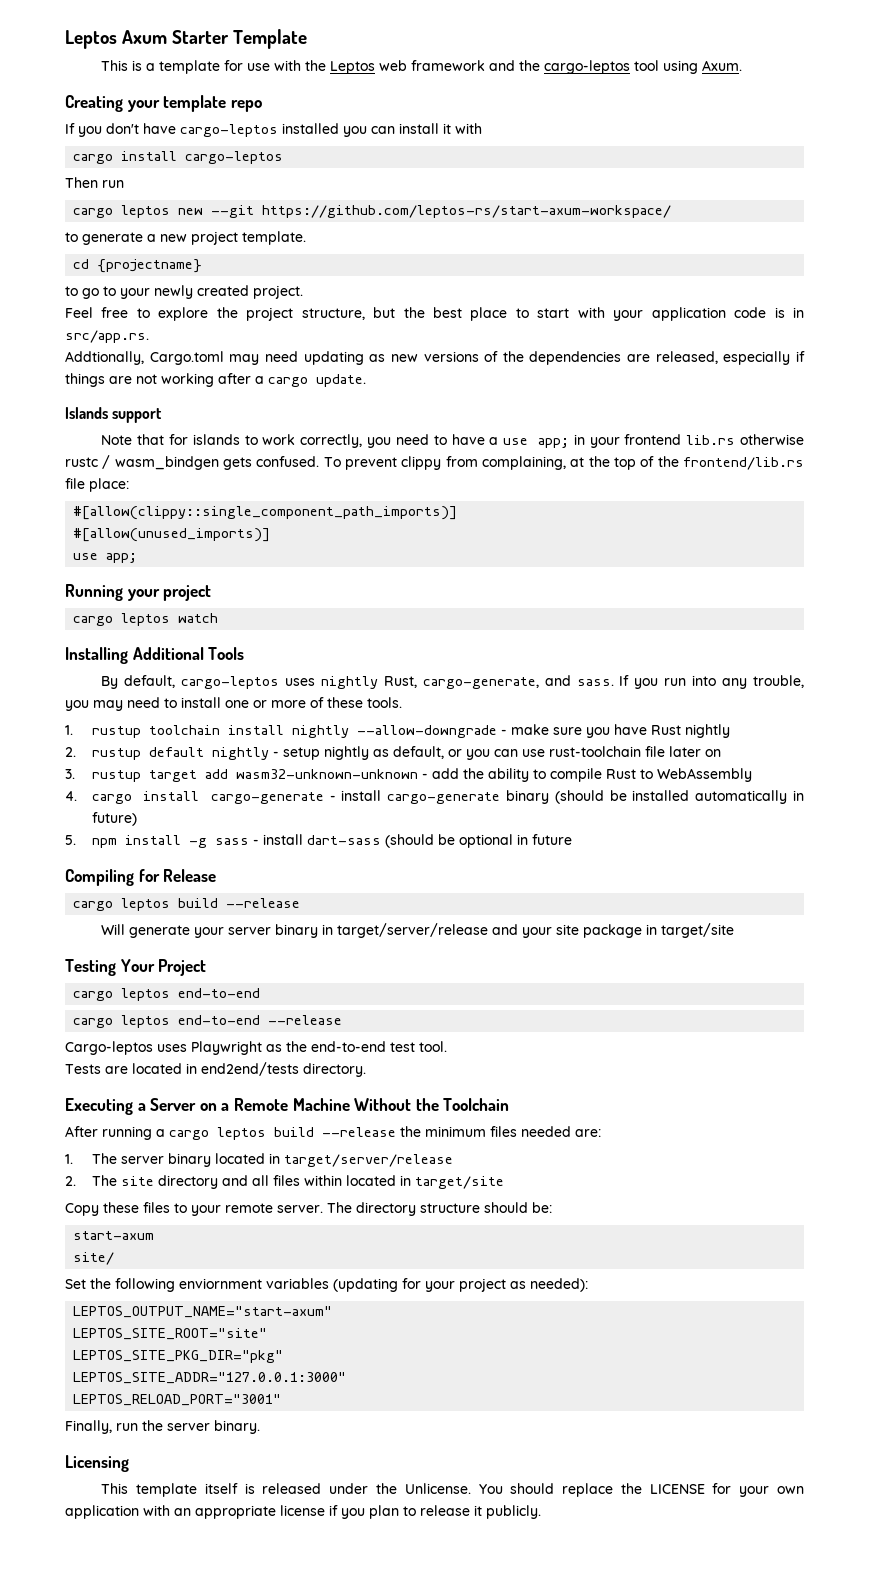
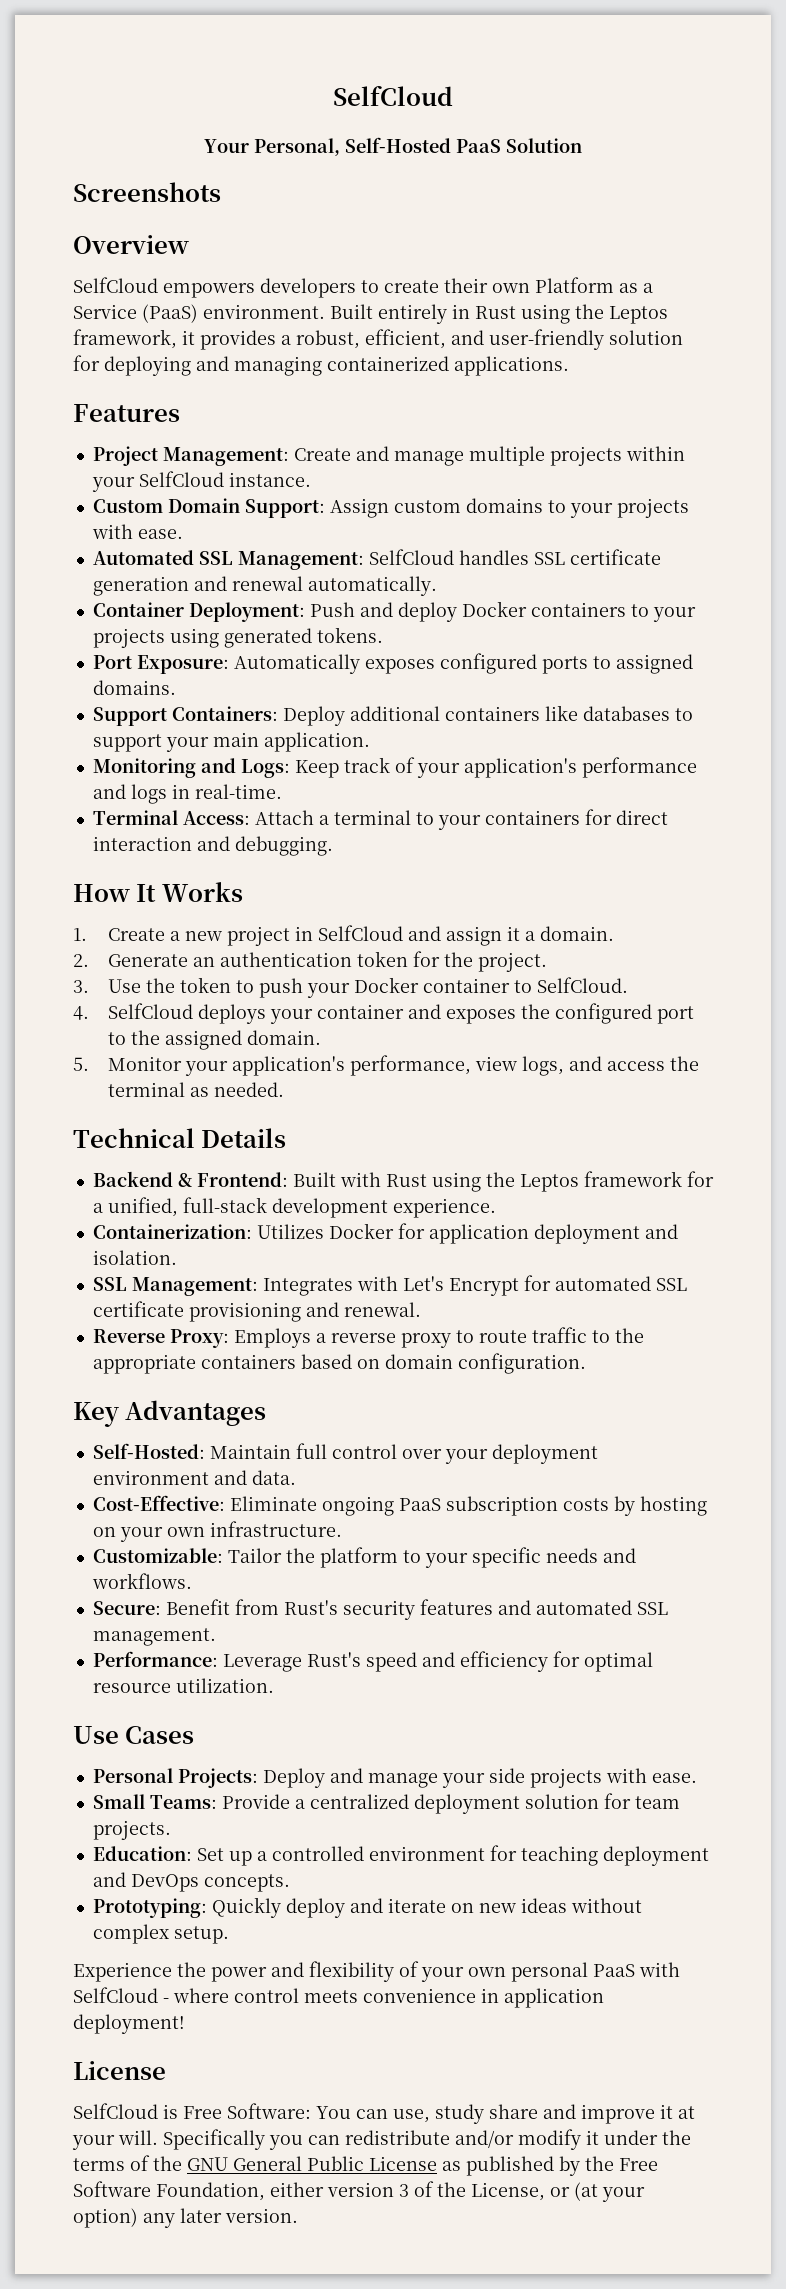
[65,29,308,49] [101,60,743,74] [65,95,262,112] [65,123,482,137] [73,151,284,164] [65,177,124,188] [73,205,672,218] [65,231,306,245] [73,259,203,273] [65,285,303,299] [65,307,805,321] [65,330,149,343] [65,351,805,365] [65,373,366,387] [65,407,163,423] [101,434,805,448] [65,455,805,470] [65,478,129,492] [73,506,458,520] [73,528,271,542] [73,553,138,563] [65,584,212,601] [73,613,219,626] [65,647,245,664] [101,675,804,689] [65,697,402,711] [65,724,730,738] [65,746,721,760] [65,768,752,782] [65,790,805,804] [91,812,137,826] [65,834,572,848] [65,869,217,886] [73,898,301,911] [101,923,735,938] [65,959,207,976] [73,988,261,1001] [73,1015,343,1028] [65,1041,447,1055] [65,1062,366,1077] [65,1098,510,1115] [65,1126,601,1140] [65,1153,453,1167] [65,1175,504,1189] [65,1202,552,1216] [73,1231,155,1240] [73,1252,115,1265] [65,1278,588,1292] [73,1306,333,1318] [73,1328,268,1340] [73,1350,284,1363] [73,1372,347,1384] [73,1394,282,1406] [65,1420,260,1434] [65,1455,129,1472] [101,1483,804,1497] [65,1505,541,1519] Leptos Axum Starter Template // This is a template for use with the Leptos web framework and the cargo-leptos tool using Axum. // Creating your template repo // If you don't have cargo-leptos installed you can install it with // cargo install cargo-leptos // Then run // cargo leptos new --git https://github.com/leptos-rs/start-axum-workspace/ // to generate a new project template. // cd {projectname} // to go to your newly created project. // Feel free to explore the project structure, but the best place to start with your application code is in src/app.rs. // Addtionally, Cargo.toml may need updating as new versions of the dependencies are released, especially if things are not working after a cargo update. // Islands support // Note that for islands to work correctly, you need to have a use app; in your frontend lib.rs otherwise rustc / wasm_bindgen gets confused. To prevent clippy from complaining, at the top of the frontend/lib.rs file place: // #[allow(clippy::single_component_path_imports)] // #[allow(unused_imports)] // use app; // Running your project // cargo leptos watch // Installing Additional Tools // By default, cargo-leptos uses nightly Rust, cargo-generate, and sass. If you run into any trouble, you may need to install one or more of these tools. // 1. rustup toolchain install nightly --allow-downgrade - make sure you have Rust nightly // 2. rustup default nightly - setup nightly as default, or you can use rust-toolchain file later on // 3. rustup target add wasm32-unknown-unknown - add the ability to compile Rust to WebAssembly // 4. cargo install cargo-generate - install cargo-generate binary (should be installed automatically in future) // 5. npm install -g sass - install dart-sass (should be optional in future // Compiling for Release // cargo leptos build --release // Will generate your server binary in target/server/release and your site package in target/site // Testing Your Project // cargo leptos end-to-end // cargo leptos end-to-end --release // Cargo-leptos uses Playwright as the end-to-end test tool. // Tests are located in end2end/tests directory. // Executing a Server on a Remote Machine Without the Toolchain // After running a cargo leptos build --release the minimum files needed are: // 1. The server binary located in target/server/release // 2. The site directory and all files within located in target/site // Copy these files to your remote server. The directory structure should be: // start-axum // site/ // Set the following enviornment variables (updating for your project as needed): // LEPTOS_OUTPUT_NAME="start-axum" // LEPTOS_SITE_ROOT="site" // LEPTOS_SITE_PKG_DIR="pkg" // LEPTOS_SITE_ADDR="127.0.0.1:3000" // LEPTOS_RELOAD_PORT="3001" // Finally, run the server binary. // Licensing // This template itself is released under the Unlicense. You should replace the LICENSE for your own application with an appropriate license if you plan to release it publicly. -> [333,85,453,106] [204,137,582,156] [73,182,221,202] [73,235,189,254] [73,277,653,298] [73,304,668,324] [73,329,683,350] [73,355,569,376] [73,404,180,422] [92,446,685,466] [91,471,311,492] [92,498,689,518] [91,524,183,539] [92,549,661,570] [92,576,437,596] [92,601,696,622] [92,627,383,648] [92,653,693,674] [92,680,176,695] [92,705,693,726] [92,732,370,752] [92,757,697,778] [92,784,282,804] [92,809,668,830] [92,836,333,856] [73,882,243,902] [73,925,615,946] [73,951,548,972] [73,977,629,998] [73,1003,695,1024] [108,1030,322,1050] [73,1055,700,1076] [108,1082,285,1097] [73,1128,287,1148] [92,1171,714,1192] [92,1197,496,1218] [92,1223,678,1244] [92,1250,177,1265] [92,1275,687,1296] [92,1301,421,1322] [92,1327,644,1348] [92,1353,586,1374] [73,1400,267,1427] [92,1443,598,1464] [92,1470,296,1485] [92,1495,707,1516] [92,1521,342,1542] [92,1547,636,1568] [91,1573,192,1589] [92,1599,668,1620] [92,1628,216,1646] [92,1651,653,1672] [92,1678,274,1693] [73,1726,195,1744] [92,1768,697,1788] [92,1793,680,1814] [92,1820,171,1840] [92,1845,709,1866] [92,1872,290,1892] [92,1897,642,1918] [92,1924,229,1944] [73,1961,680,1982] [73,1987,604,2008] [73,2014,185,2034] [73,2061,166,2080] [73,2103,695,2124] [72,2129,691,2150] [73,2155,658,2176] [73,2181,645,2202] [73,2208,298,2228] SelfCloud // Your Personal, Self-Hosted PaaS Solution // Screenshots // Overview // SelfCloud empowers developers to create their own Platform as a Service (PaaS) environment. Built entirely in Rust using the Leptos framework, it provides a robust, efficient, and user-friendly solution for deploying and managing containerized applications. // Features // Project Management: Create and manage multiple projects within your SelfCloud instance. // Custom Domain Support: Assign custom domains to your projects with ease. // Automated SSL Management: SelfCloud handles SSL certificate generation and renewal automatically. // Container Deployment: Push and deploy Docker containers to your projects using generated tokens. // Port Exposure: Automatically exposes configured ports to assigned domains. // Support Containers: Deploy additional containers like databases to support your main application. // Monitoring and Logs: Keep track of your application's performance and logs in real-time. // Terminal Access: Attach a terminal to your containers for direct interaction and debugging. // How It Works // 1. Create a new project in SelfCloud and assign it a domain. // 2. Generate an authentication token for the project. // 3. Use the token to push your Docker container to SelfCloud. // 4. SelfCloud deploys your container and exposes the configured port to the assigned domain. // 5. Monitor your application's performance, view logs, and access the terminal as needed. // Technical Details // Backend & Frontend: Built with Rust using the Leptos framework for a unified, full-stack development experience. // Containerization: Utilizes Docker for application deployment and isolation. // SSL Management: Integrates with Let's Encrypt for automated SSL certificate provisioning and renewal. // Reverse Proxy: Employs a reverse proxy to route traffic to the appropriate containers based on domain configuration. // Key Advantages // Self-Hosted: Maintain full control over your deployment environment and data. // Cost-Effective: Eliminate ongoing PaaS subscription costs by hosting on your own infrastructure. // Customizable: Tailor the platform to your specific needs and workflows. // Secure: Benefit from Rust's security features and automated SSL management. // Performance: Leverage Rust's speed and efficiency for optimal resource utilization. // Use Cases // Personal Projects: Deploy and manage your side projects with ease. // Small Teams: Provide a centralized deployment solution for team projects. // Education: Set up a controlled environment for teaching deployment and DevOps concepts. // Prototyping: Quickly deploy and iterate on new ideas without complex setup. // Experience the power and flexibility of your own personal PaaS with SelfCloud - where control meets convenience in application deployment! // License // SelfCloud is Free Software: You can use, study share and improve it at your will. Specifically you can redistribute and/or modify it under the terms of the GNU General Public License as published by the Free Software Foundation, either version 3 of the License, or (at your option) any later version.

